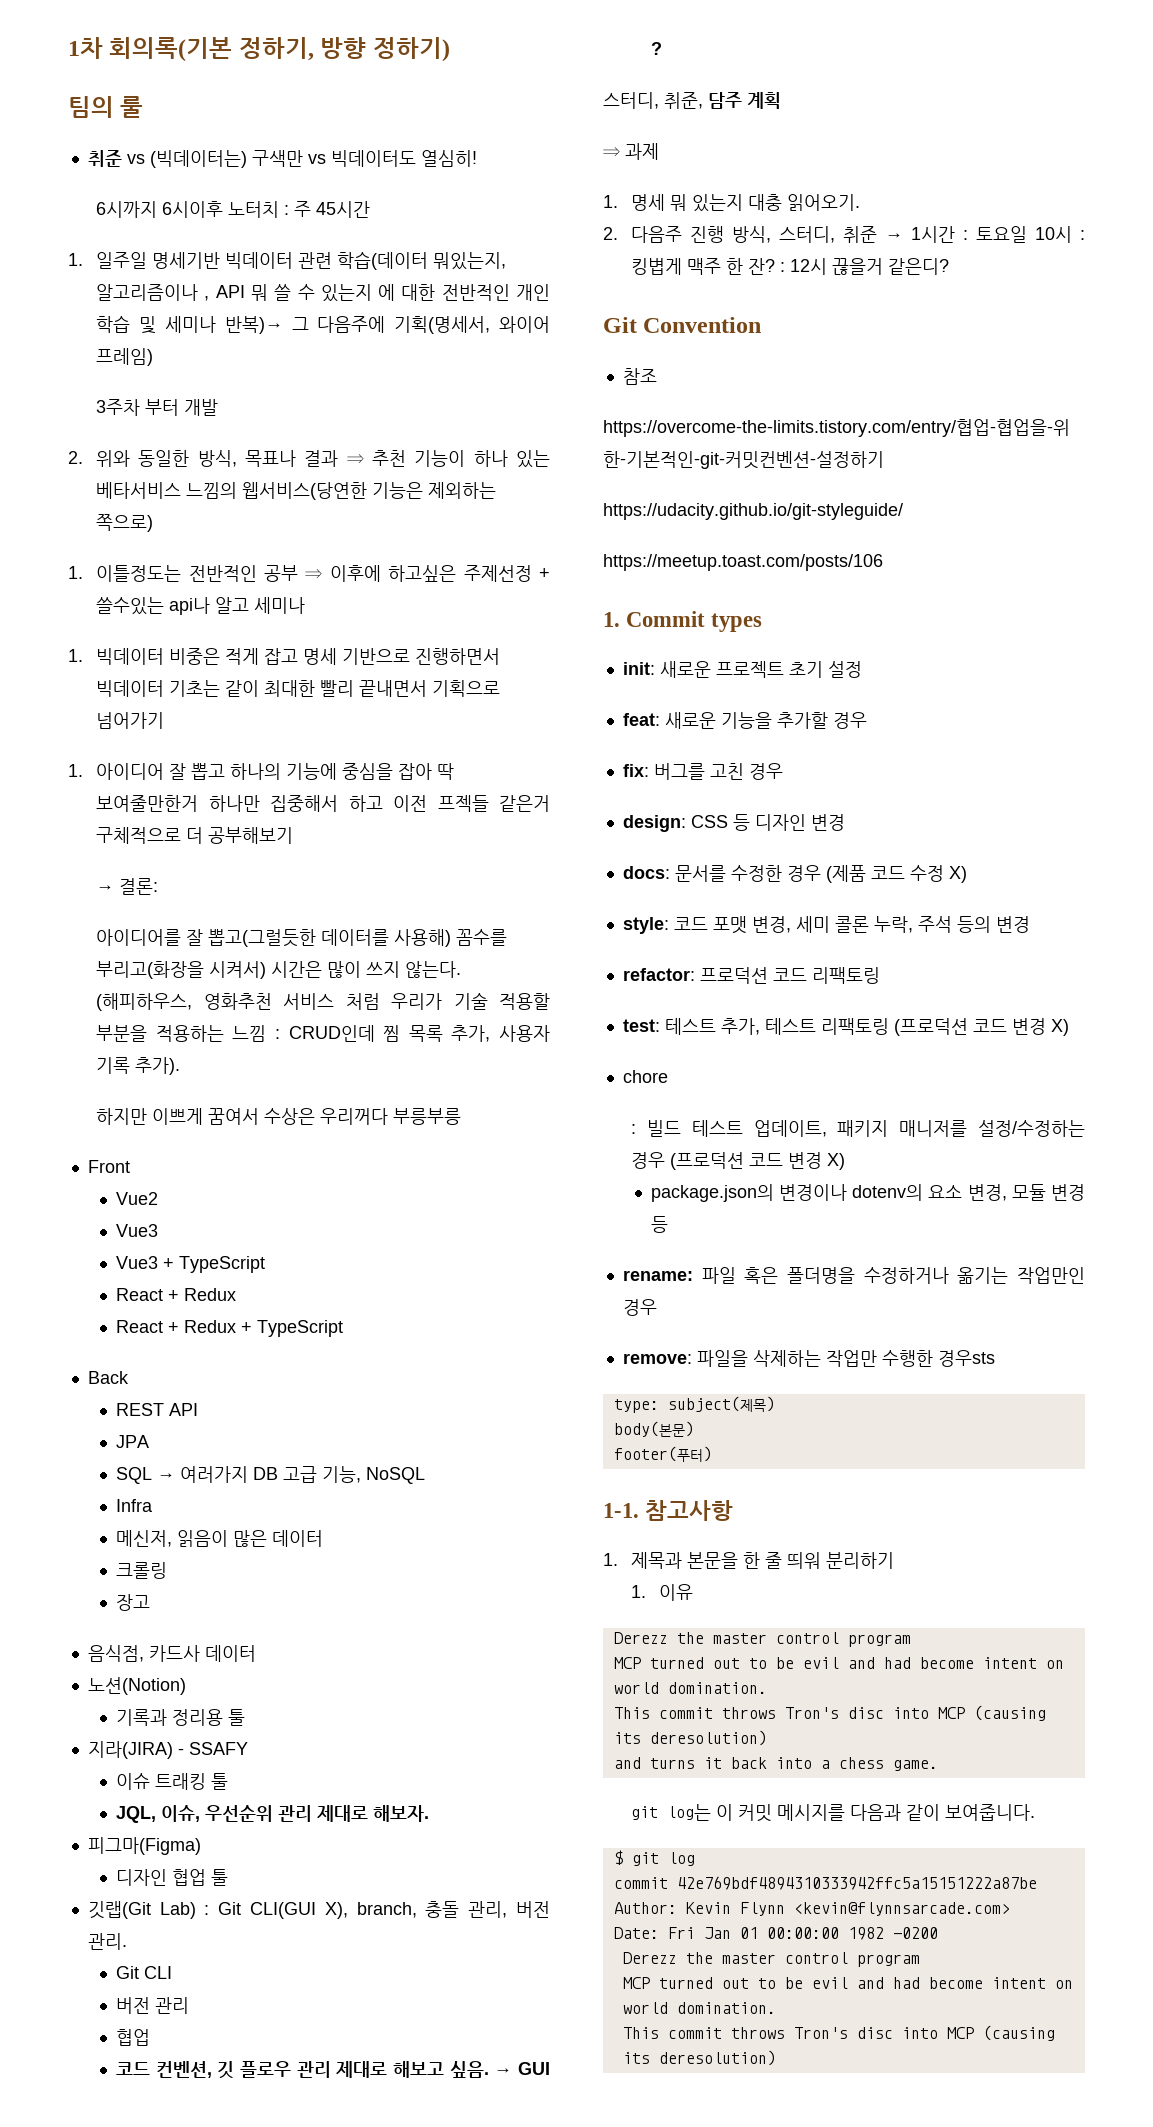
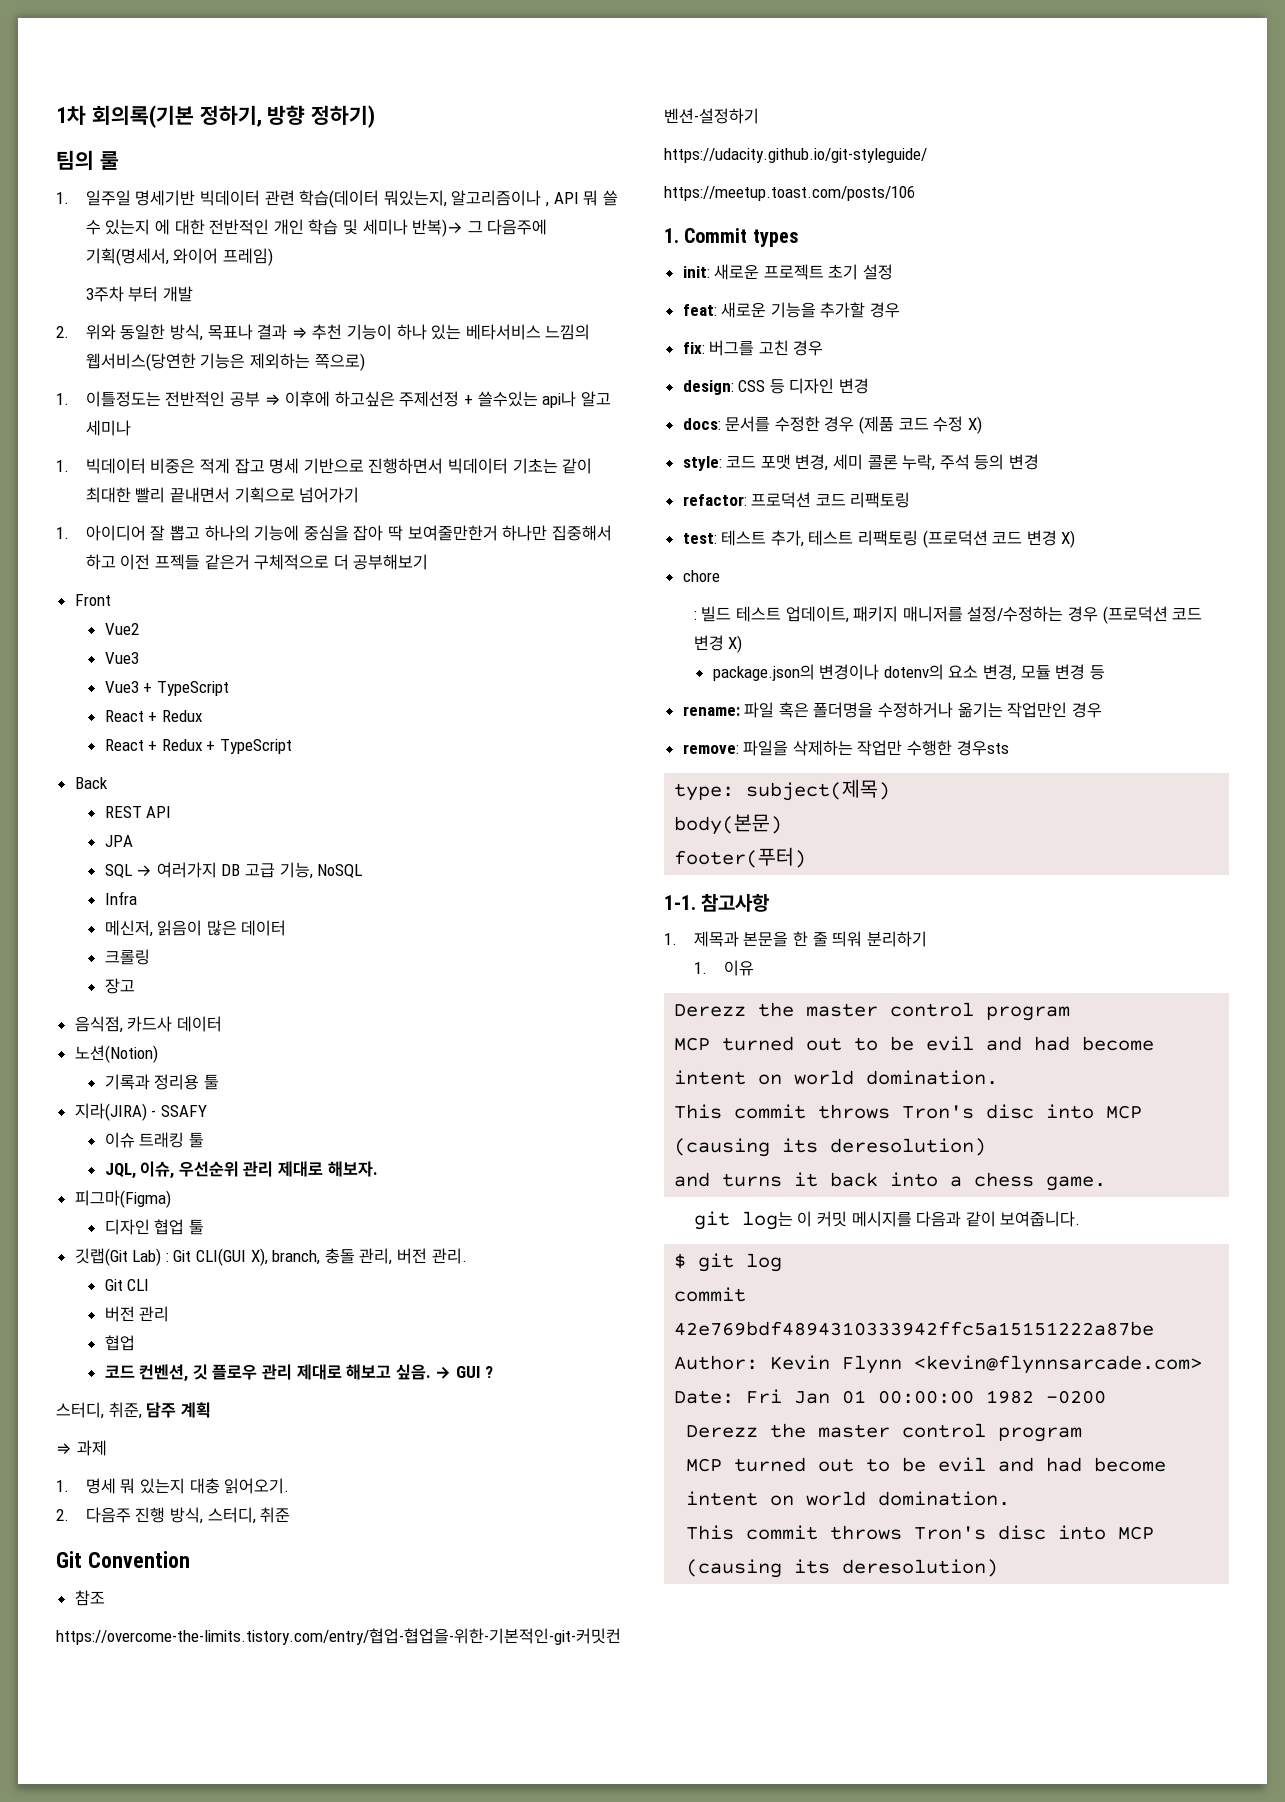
[87,150,477,168] [96,201,371,218] // 취준 vs (빅데이터는) 구색만 vs 빅데이터도 열심히! // 6시까지 6시이후 노터치 : 주 45시간 -> (119, 160) none
[96,878,159,895] [96,929,508,947] [96,961,462,979] [96,992,550,1011] [96,1025,550,1042] [96,1057,181,1075] [96,1108,462,1125] // → 결론: // 아이디어를 잘 뽑고(그럴듯한 데이터를 사용해) 꼼수를 부리고(화장을 시켜서) 시간은 많이 쓰지 않는다. (해피하우스, 영화추천 서비스 처럼 우리가 기술 적용할 부분을 적용하는 느낌 : CRUD인데 찜 목록 추가, 사용자 기록 추가). // 하지만 이쁘게 꿈여서 수상은 우리꺼다 부릉부릉 -> (429, 562) none
[885,226,1085,243] [631,258,950,275] → 1시간 : 토요일 10시 : 킹볍게 맥주 한 잔? : 12시 끊을거 같은디? -> (291, 1515) none

